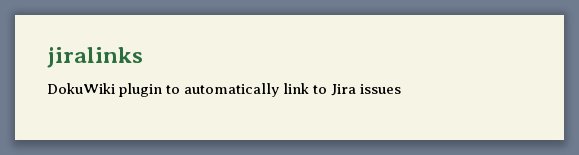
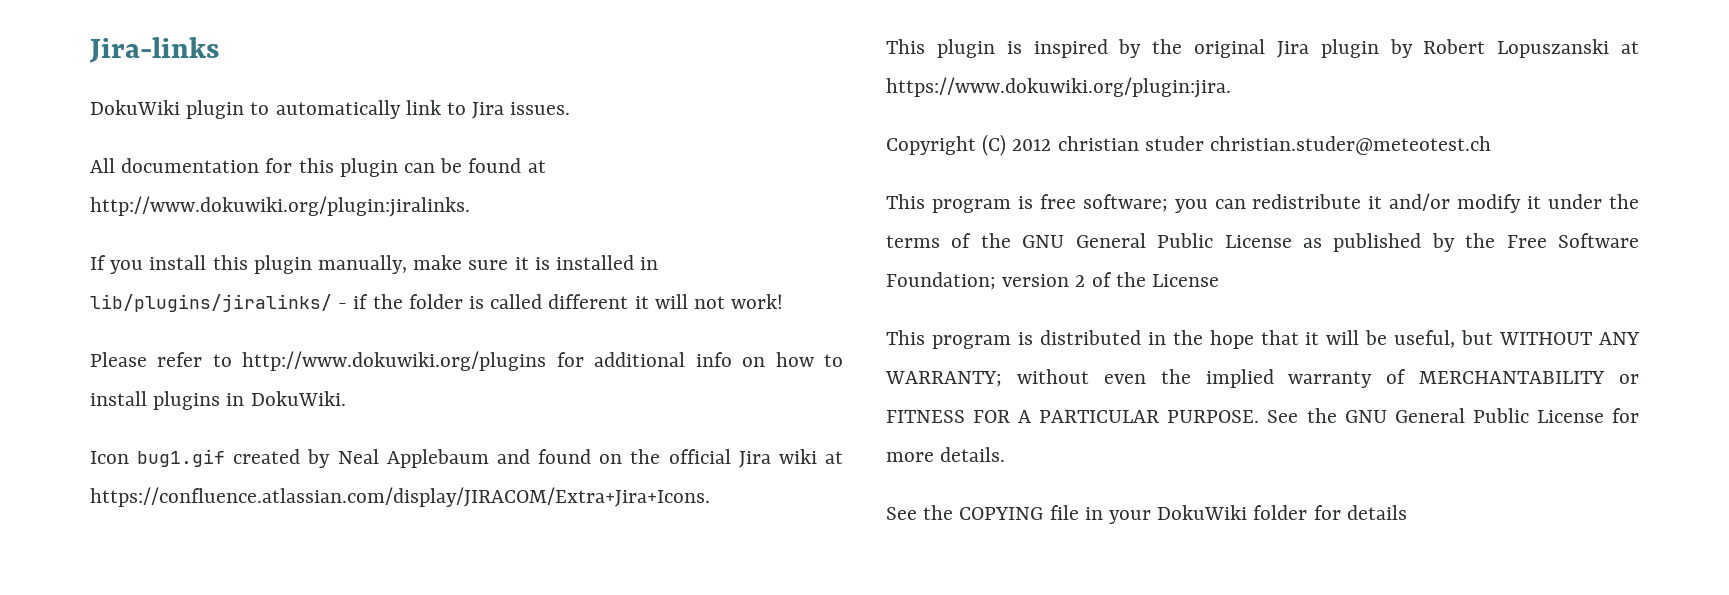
[47,47,143,68] jiralinks -> [89,37,219,63] Jira-links
[360,84,402,94] issues -> [510,102,571,115] [90,158,546,177] [90,196,470,217] [90,255,659,274] [90,294,784,312] [90,351,844,371] [90,391,346,410] [90,449,844,468] [90,487,710,507] [886,39,1639,58] [886,77,1231,98] [886,134,1492,156] [886,193,1639,213] [886,233,1639,252] [886,272,1220,290] [886,330,1640,349] [885,369,1639,388] [886,408,1639,423] [886,447,1006,462] [886,505,1407,524] issues. // All documentation for this plugin can be found at http://www.dokuwiki.org/plugin:jiralinks. // If you install this plugin manually, make sure it is installed in lib/plugins/jiralinks/ - if the folder is called different it will not work! // Please refer to http://www.dokuwiki.org/plugins for additional info on how to install plugins in DokuWiki. // Icon bug1.gif created by Neal Applebaum and found on the official Jira wiki at https://confluence.atlassian.com/display/JIRACOM/Extra+Jira+Icons. // This plugin is inspired by the original Jira plugin by Robert Lopuszanski at https://www.dokuwiki.org/plugin:jira. // Copyright (C) 2012 christian studer christian.studer@meteotest.ch // This program is free software; you can redistribute it and/or modify it under the terms of the GNU General Public License as published by the Free Software Foundation; version 2 of the License // This program is distributed in the hope that it will be useful, but WITHOUT ANY WARRANTY; without even the implied warranty of MERCHANTABILITY or FITNESS FOR A PARTICULAR PURPOSE. See the GNU General Public License for more details. // See the COPYING file in your DokuWiki folder for details

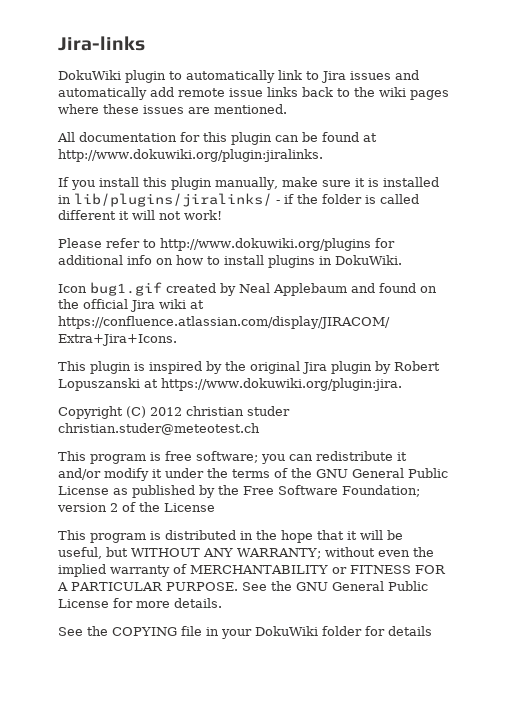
[510,102,571,115] issues. -> [350,70,419,80] [58,87,449,100] [58,104,287,114] issues and automatically add remote issue links back to the wiki pages where these issues are mentioned.

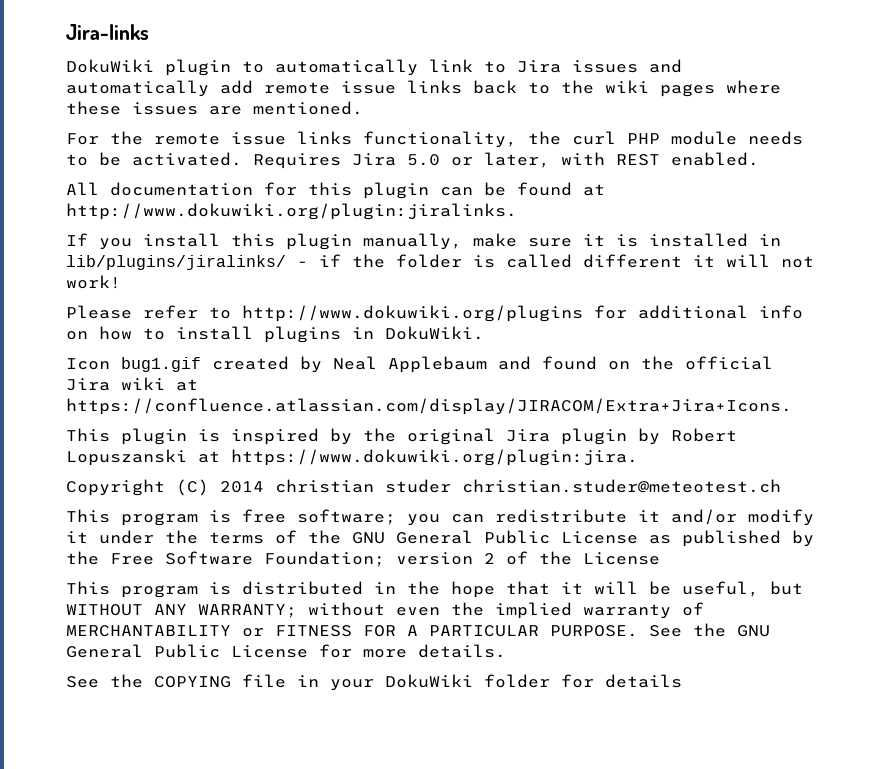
(287, 109) none -> [66,131,803,148] [66,152,759,169] // For the remote issue links functionality, the curl PHP module needs to be activated. Requires Jira 5.0 or later, with REST enabled.
[150,407,182,416] 2012 -> [220,481,264,493] 2014

